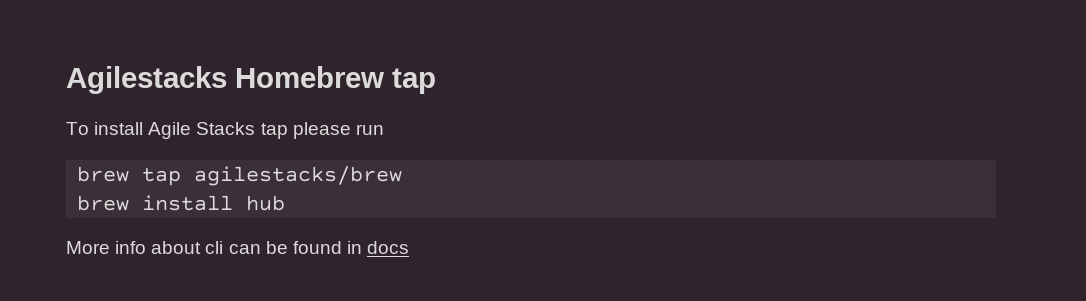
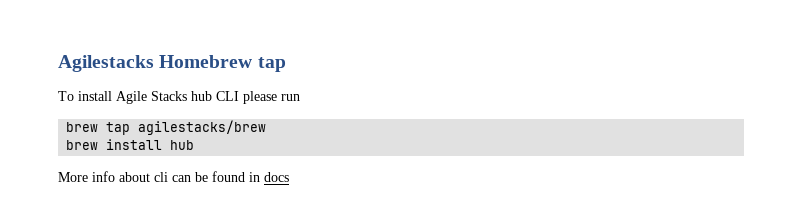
[260,123,288,139] tap -> [191,91,239,101] hub CLI

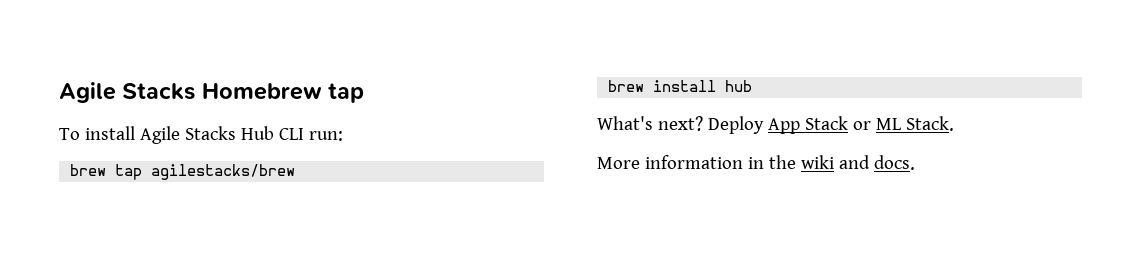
[58,55,154,72] Agilestacks -> [59,82,196,103] Agile Stacks
[191,91,300,104] hub CLI please run -> [240,126,343,141] Hub CLI run:
[58,171,289,182] More info about cli can be found in docs -> [597,116,954,134] [597,155,915,170] What's next? Deploy App Stack or ML Stack. // More information in the wiki and docs.

